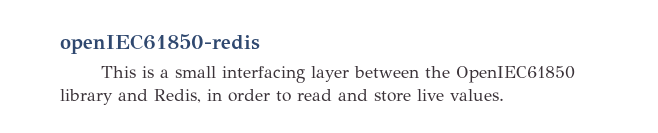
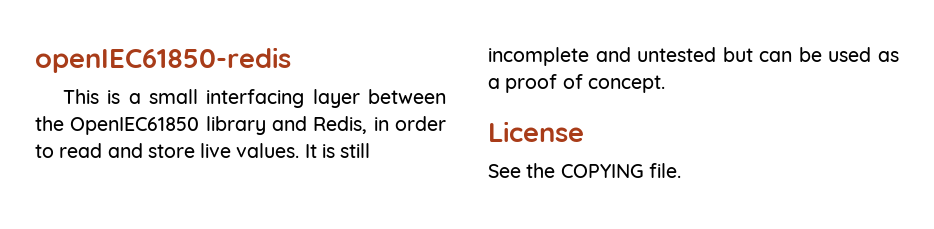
(504, 95) none -> [304,143,371,158] [488,47,899,66] [488,74,665,93] [488,121,584,142] [488,163,681,178] It is still incomplete and untested but can be used as a proof of concept. // License // See the COPYING file.

